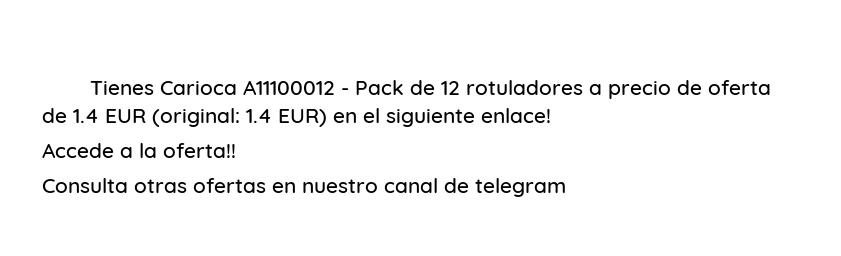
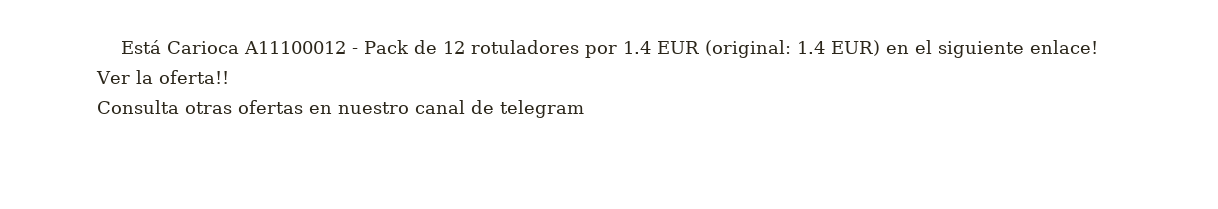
[90,81,155,95] Tienes -> [120,40,161,54] Está
[589,80,772,99] [42,108,67,123] a precio de oferta de -> [584,45,617,58] por
[42,143,133,158] Accede a -> [96,71,130,84] Ver

